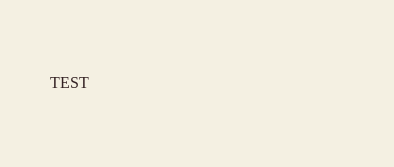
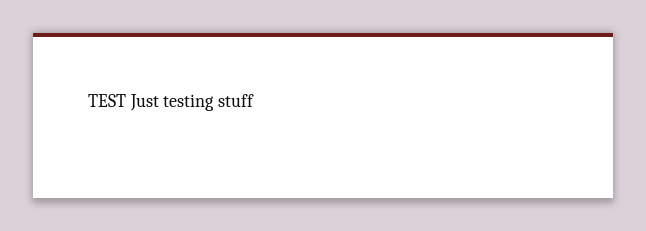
(89, 82) none -> [129,94,255,111] Just testing stuff

